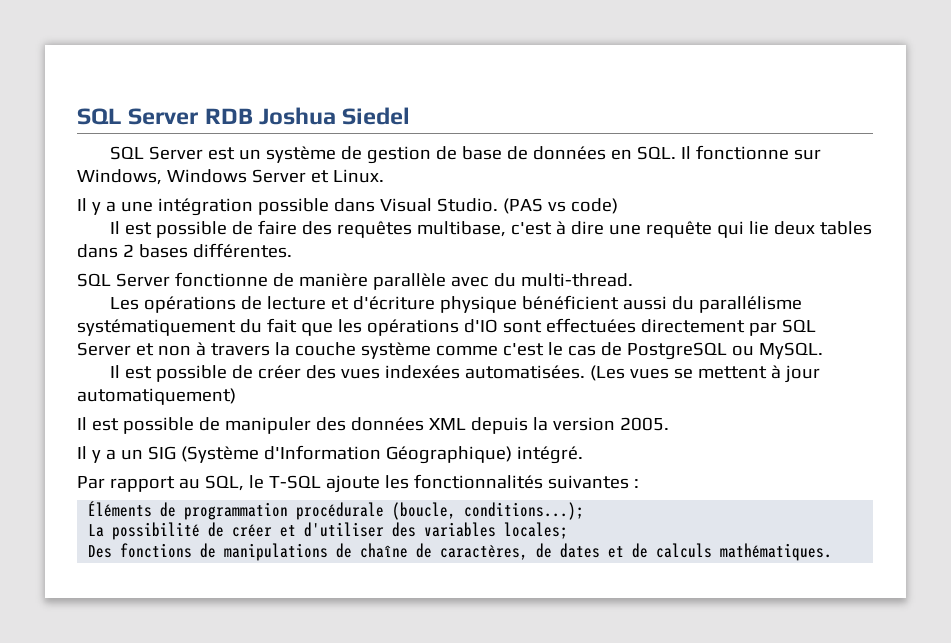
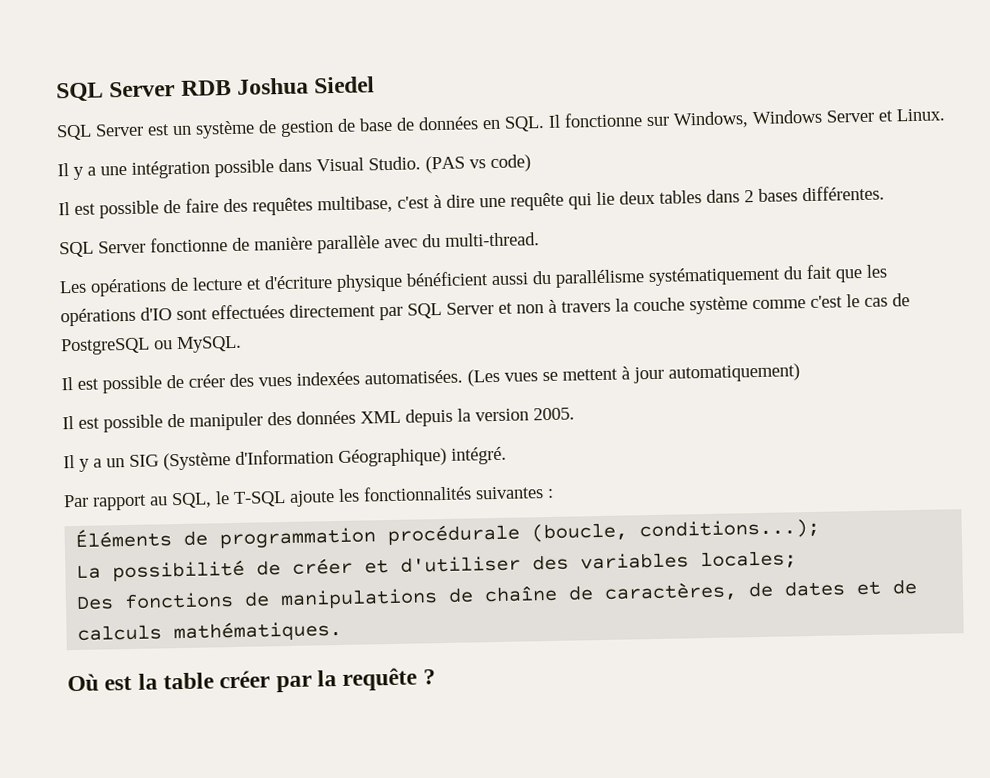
(833, 552) none -> [67,667,436,693] // Où est la table créer par la requête ?

